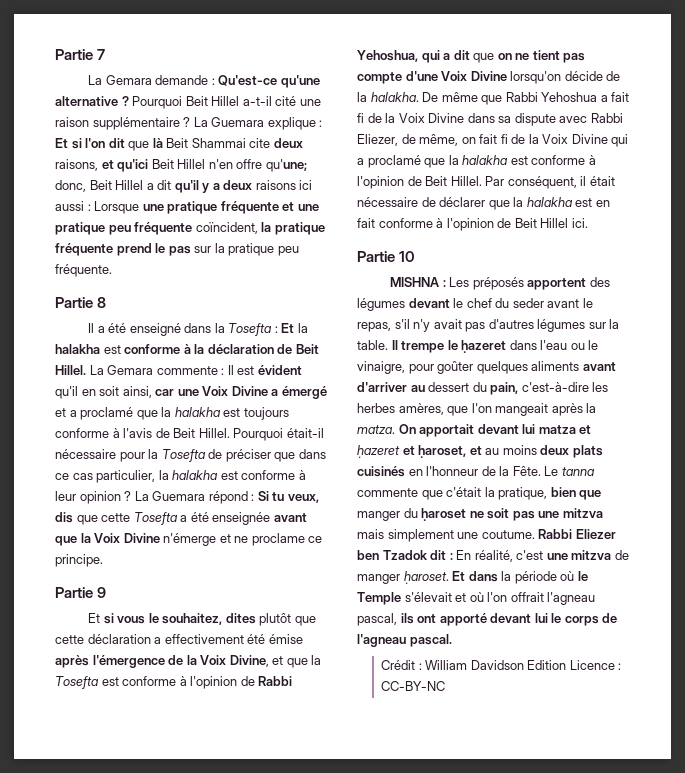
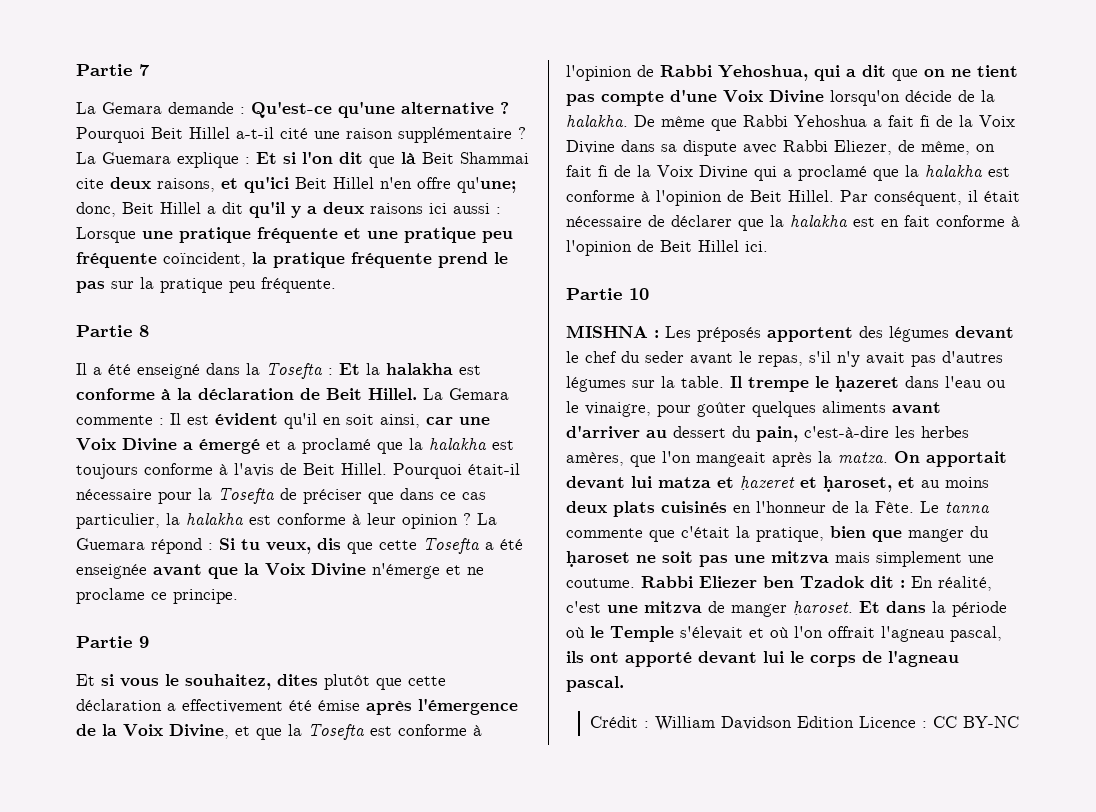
[381,681,446,691] CC-BY-NC -> [932,716,1019,728] CC BY-NC

